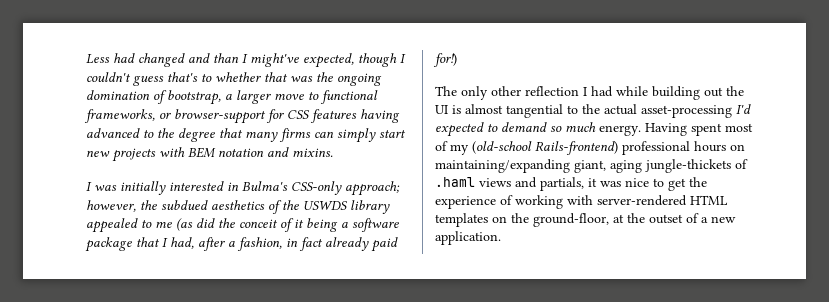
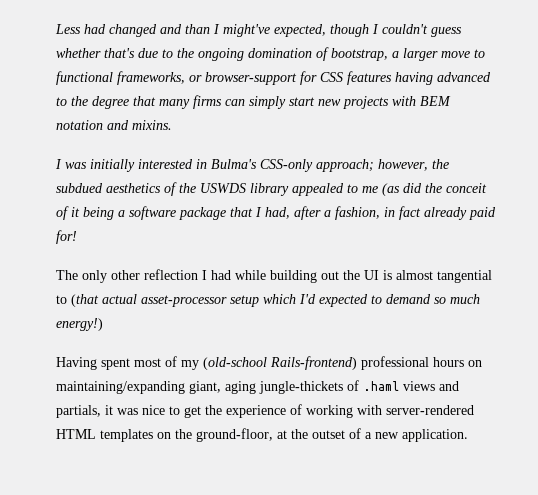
[167,72,313,82] that's to whether that was -> [56,48,173,58] whether that's due to
[433,53,457,67] for!) -> [56,230,77,244] for!
[582,104,732,118] the actual asset-processing -> [71,294,296,307] (that actual asset-processor setup which
[599,125,641,136] energy. -> [56,318,103,331] energy!) //

